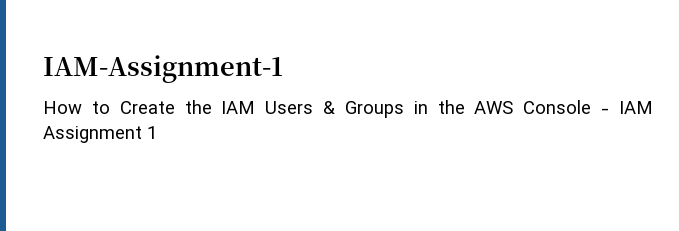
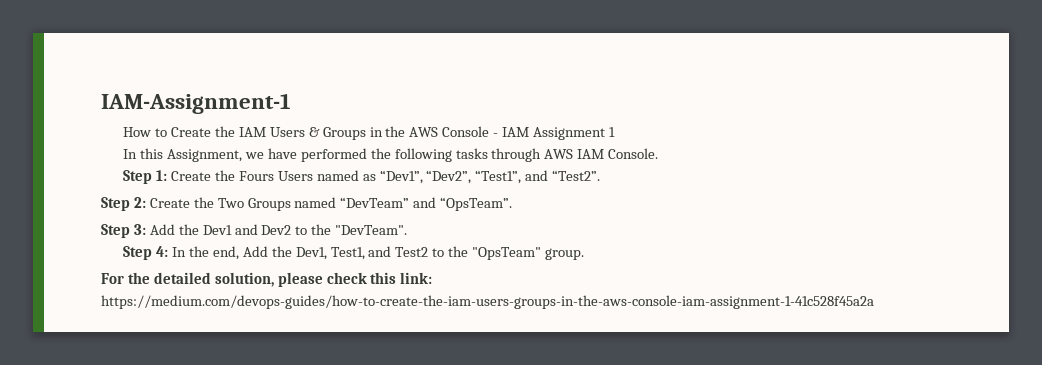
(157, 132) none -> [123,148,659,162] [123,170,601,184] [101,197,513,211] [101,224,408,238] [123,246,585,260] [101,272,433,287] [101,295,874,309] // In this Assignment, we have performed the following tasks through AWS IAM Console. // Step 1: Create the Fours Users named as “Dev1”, “Dev2”, “Test1”, and “Test2”. // Step 2: Create the Two Groups named “DevTeam” and “OpsTeam”. // Step 3: Add the Dev1 and Dev2 to the "DevTeam". // Step 4: In the end, Add the Dev1, Test1, and Test2 to the "OpsTeam" group. // For the detailed solution, please check this link: https://medium.com/devops-guides/how-to-create-the-iam-users-groups-in-the-aws-console-iam-assignment-1-41c528f45a2a

